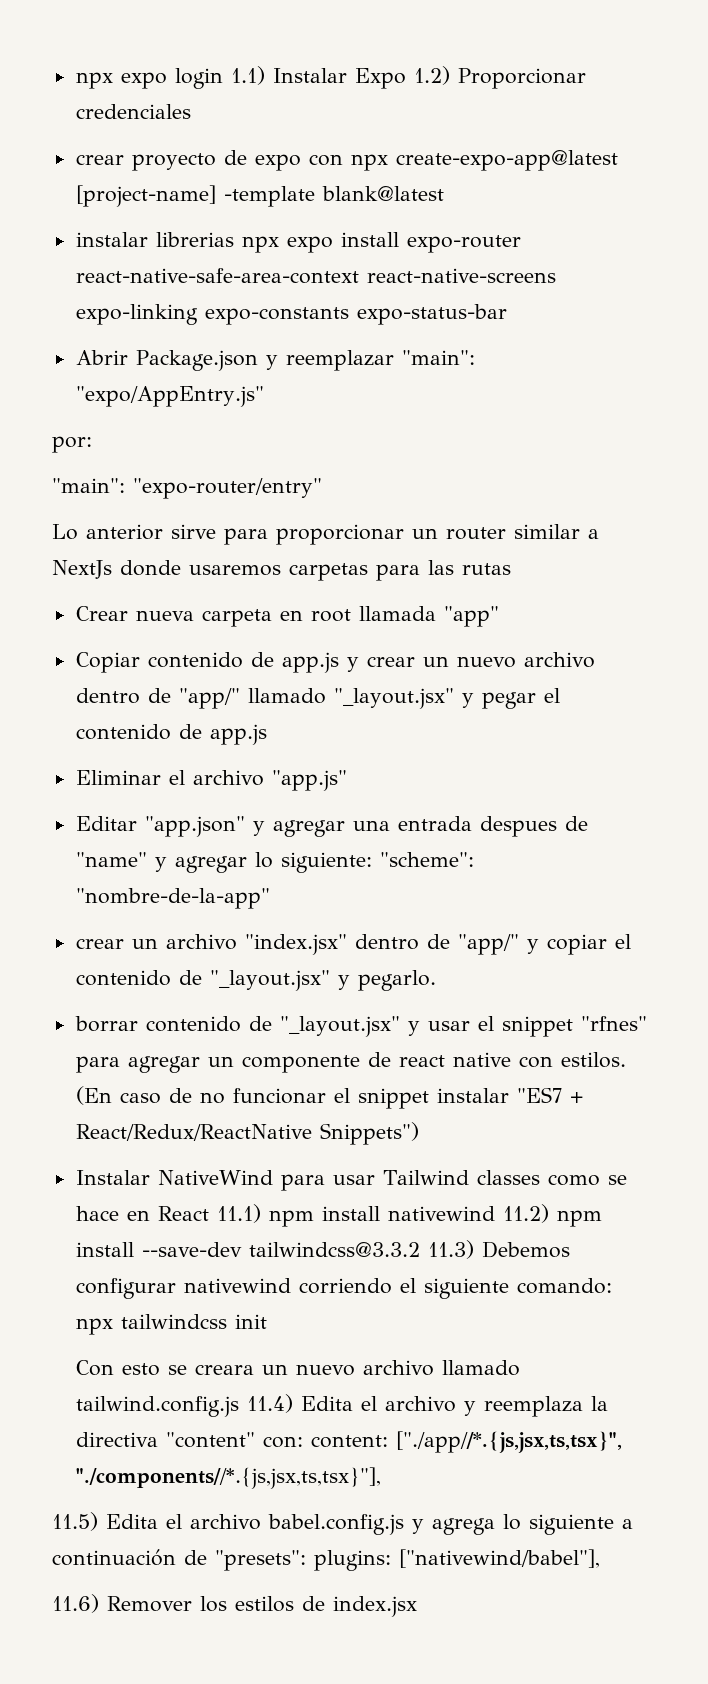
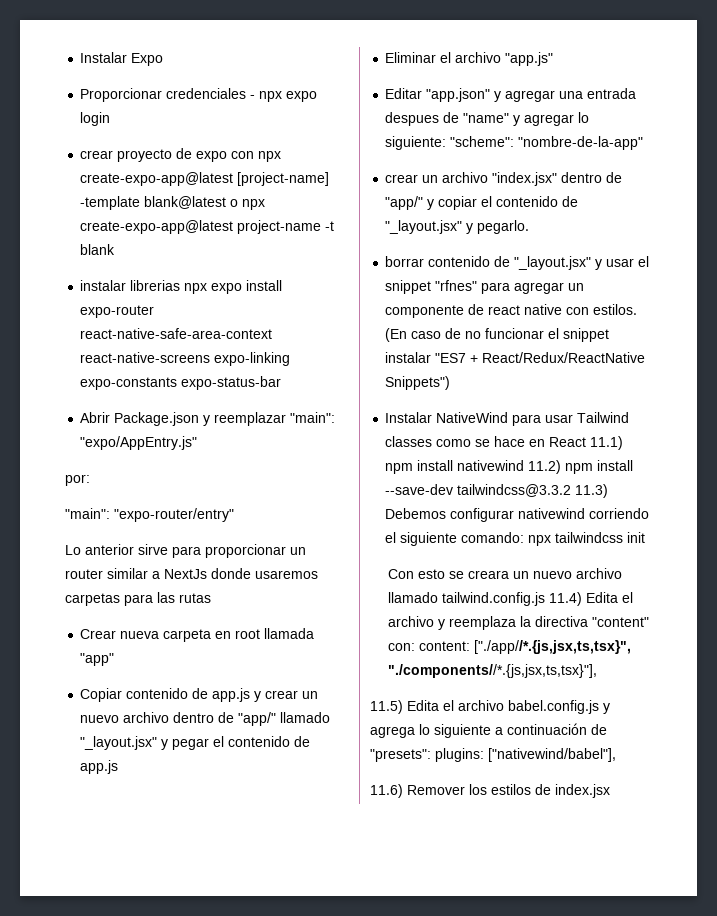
[75,66,586,89] [75,104,191,119] npx expo login 1.1) Instalar Expo 1.2) Proporcionar credenciales -> [80,52,164,66] [80,88,318,102] [80,112,111,126] Instalar Expo // Proporcionar credenciales - npx expo login
(444, 193) none -> [230,199,266,210] [80,220,335,234] [80,244,116,255] o npx create-expo-app@latest project-name -t blank

